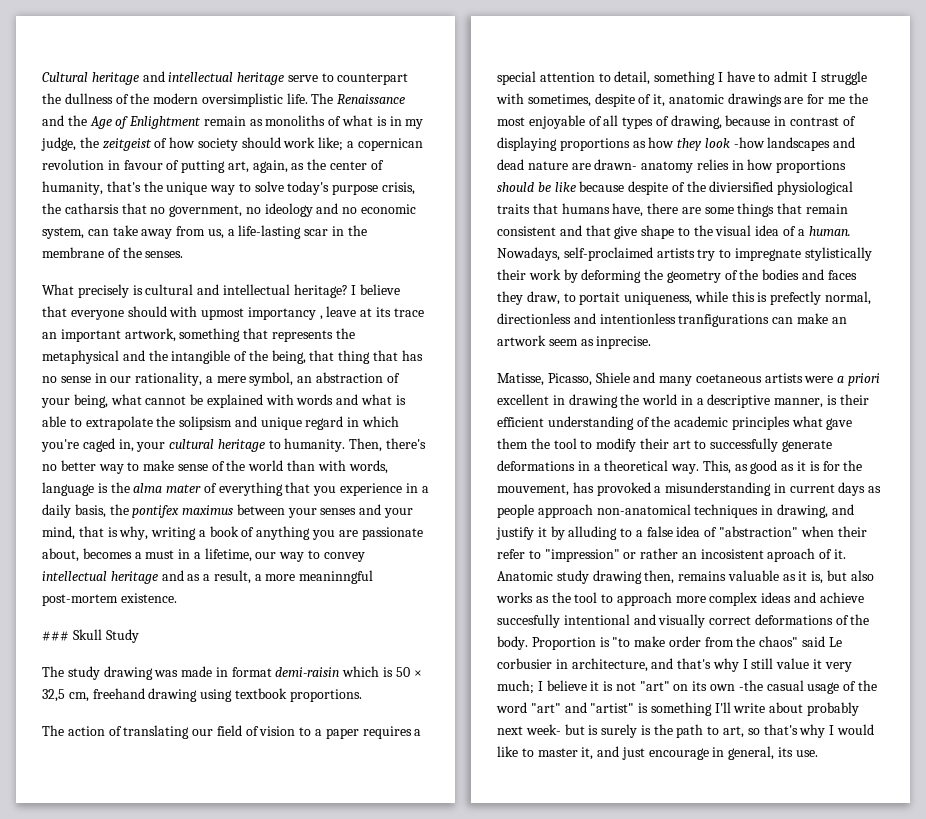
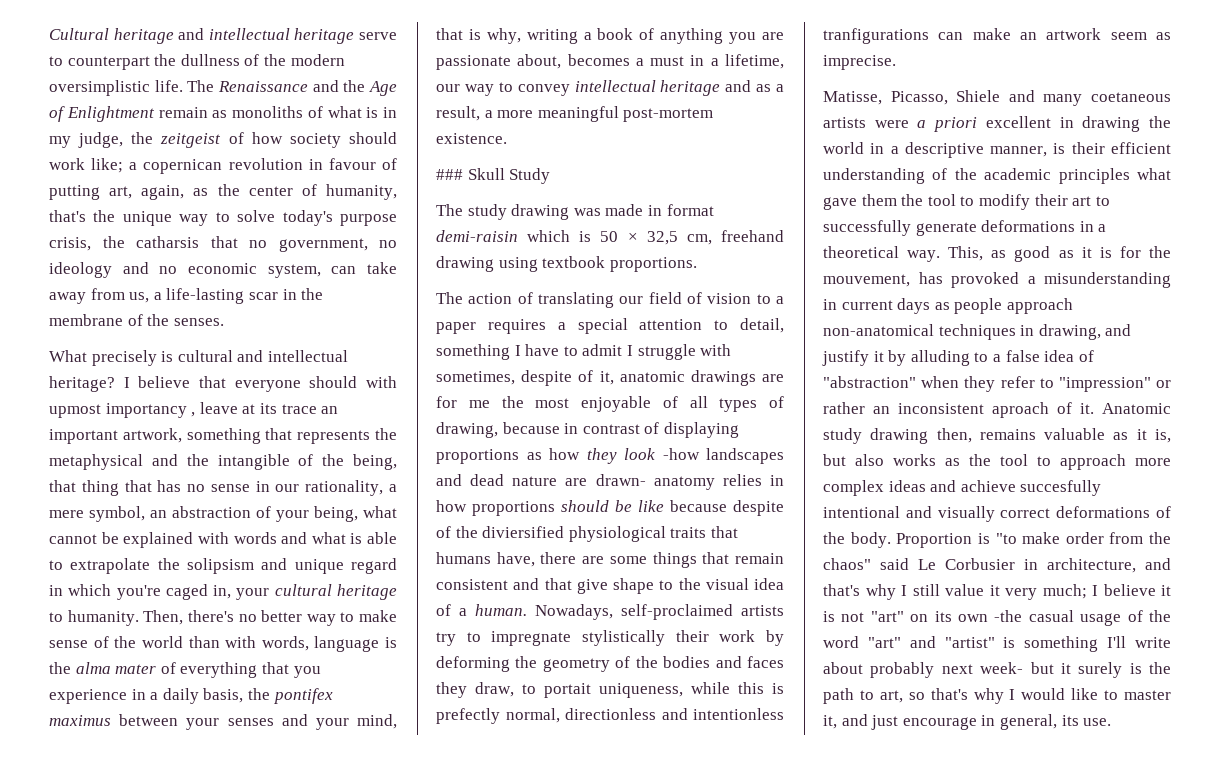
[299,570,374,584] meaninngful -> [537,106,619,122] meaningful
[596,336,652,349] inprecise. -> [823,55,896,70] imprecise.
[837,526,867,537] their -> [964,376,996,392] they
[700,549,764,559] incosistent -> [898,403,984,414] inconsistent
[497,658,552,669] corbusier -> [945,558,1015,570] Corbusier
[588,725,599,735] is -> [1060,663,1071,674] it

